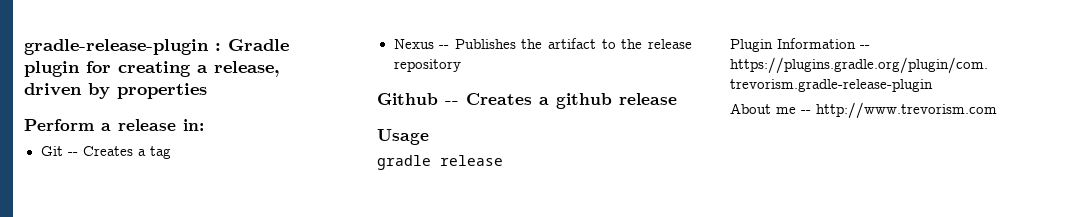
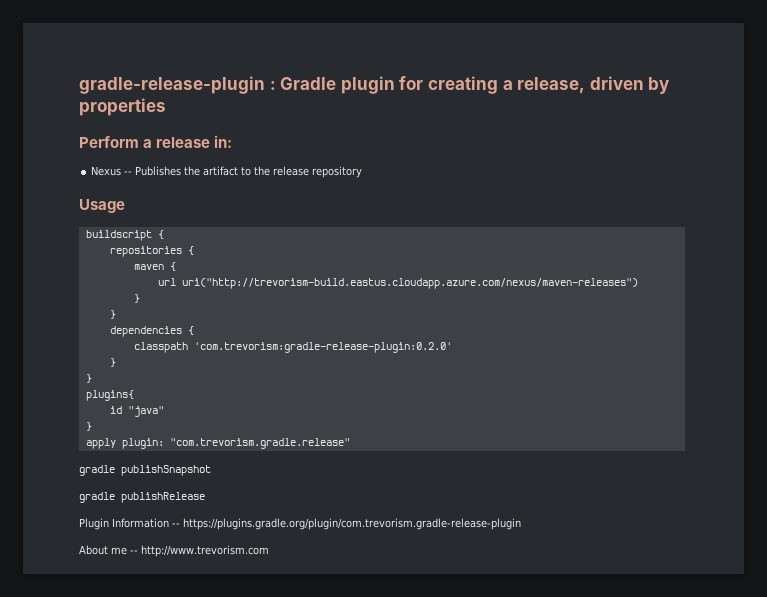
[40,146,171,159] // Git -- Creates a tag -> (233, 141) none
[377,93,677,109] [377,129,429,145] [377,155,503,170] Github -- Creates a github release // Usage // gradle release -> [79,199,125,213] [85,230,164,241] [109,246,194,257] [133,262,176,271] [157,278,638,289] [133,294,140,303] [109,310,116,319] [109,326,194,337] [133,342,452,353] [109,358,116,367] [85,374,92,383] [85,390,134,401] [109,406,164,417] [85,422,92,431] [85,438,350,449] [79,465,211,476] [79,492,205,503] Usage // buildscript { // repositories { // maven { // url uri("http://trevorism-build.eastus.cloudapp.azure.com/nexus/maven-releases") // } // } // dependencies { // classpath 'com.trevorism:gradle-release-plugin:0.2.0' // } // } // plugins{ // id "java" // } // apply plugin: "com.trevorism.gradle.release" // gradle publishSnapshot // gradle publishRelease

